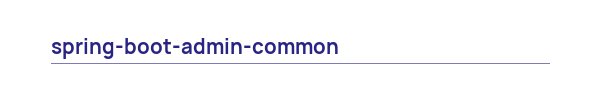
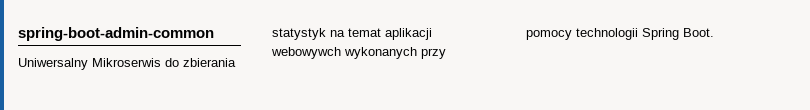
(339, 48) none -> [18,58,236,70] [272,28,432,40] [271,47,446,59] [526,28,714,40] // Uniwersalny Mikroserwis do zbierania statystyk na temat aplikacji webowywch wykonanych przy pomocy technologii Spring Boot.

